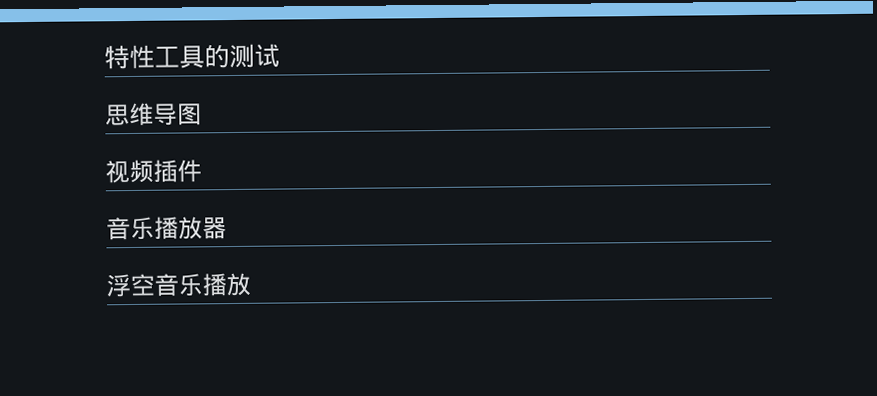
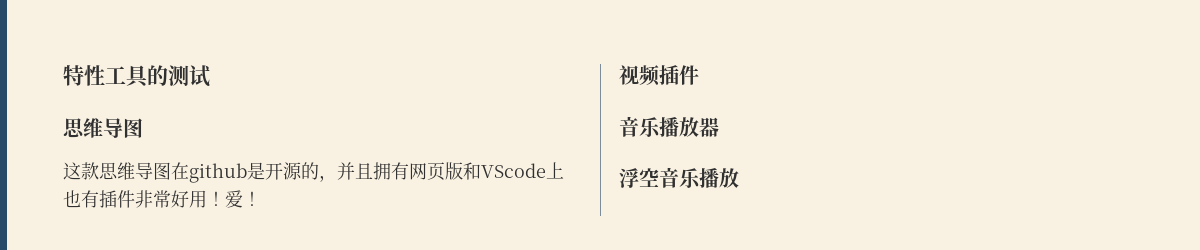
(202, 114) none -> [63,162,564,183] [63,190,261,208] // 这款思维导图在github是开源的，并且拥有网页版和VScode上也有插件非常好用！爱！

